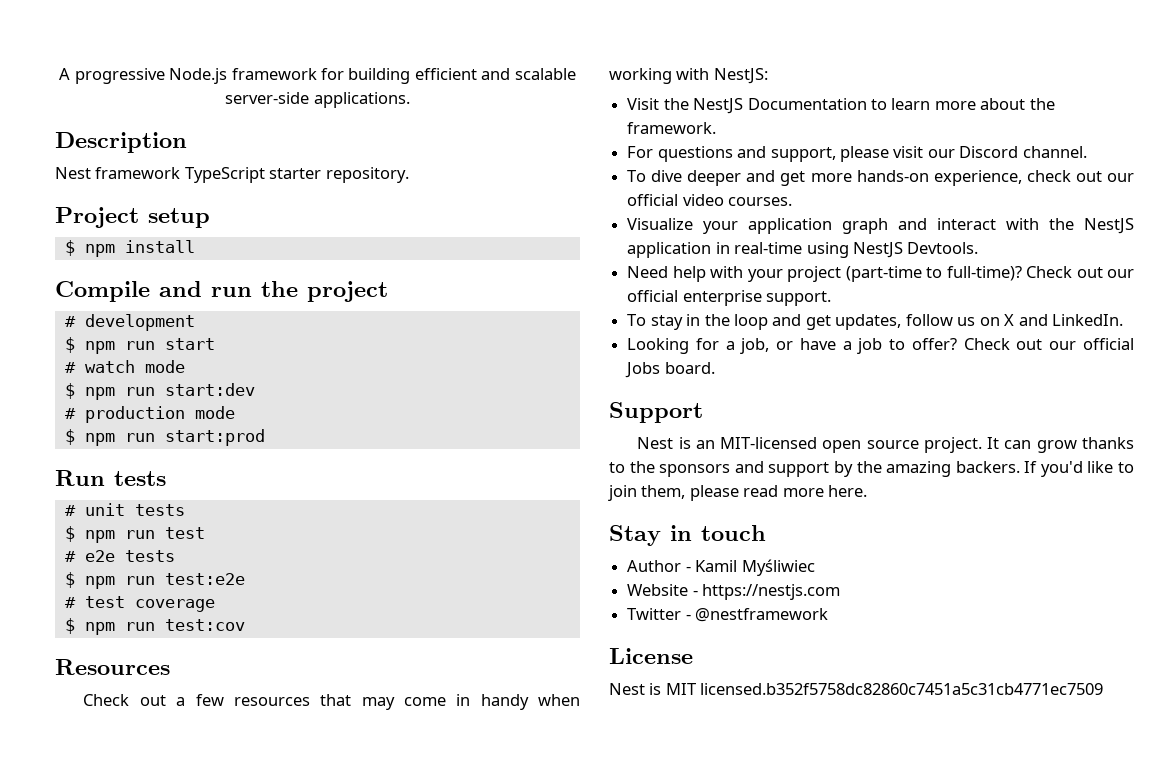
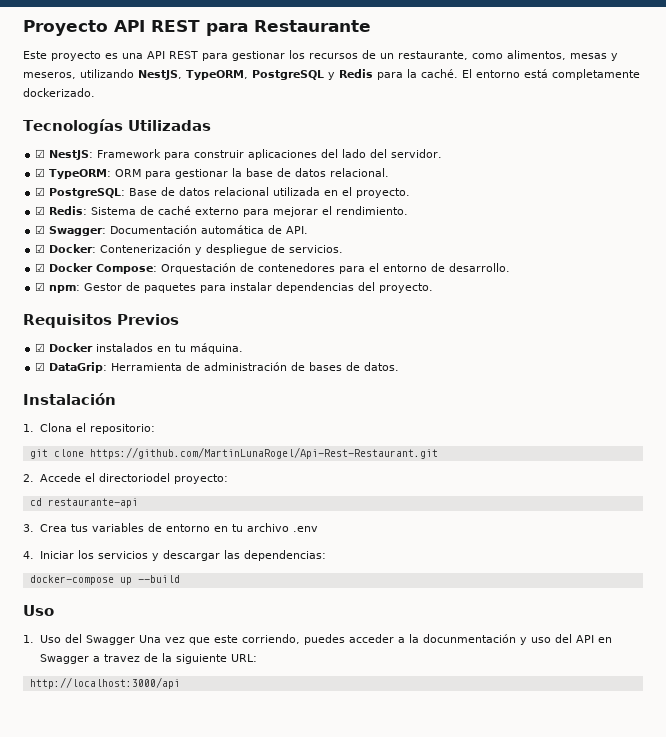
[59,68,576,84] [225,92,410,108] [55,132,187,153] [55,167,409,183] [55,207,210,228] [64,240,195,257] [55,281,388,302] [64,314,195,331] [64,337,215,354] [64,360,185,373] [64,383,255,400] [64,406,235,423] [64,429,265,446] [55,470,166,486] [64,503,185,516] [64,526,205,543] [64,550,175,562] [64,572,245,589] [64,596,215,612] [64,618,245,635] [55,659,170,675] [83,694,580,710] [609,68,768,84] [627,98,1055,114] [627,122,717,134] [627,146,1087,162] [627,170,1134,186] [627,194,793,206] [627,218,1134,234] [627,242,979,258] [627,266,1134,282] [627,290,832,306] [627,314,1124,330] [627,338,1134,354] [625,362,715,378] [609,402,703,423] [637,437,1135,453] [609,461,1134,477] [608,485,868,501] [609,525,766,546] [627,559,815,576] [627,584,841,600] [627,608,829,622] [609,648,693,664] [609,683,1104,695] A progressive Node.js framework for building efficient and scalable server-side applications. // Description // Nest framework TypeScript starter repository. // Project setup // $ npm install // Compile and run the project // # development // $ npm run start // # watch mode // $ npm run start:dev // # production mode // $ npm run start:prod // Run tests // # unit tests // $ npm run test // # e2e tests // $ npm run test:e2e // # test coverage // $ npm run test:cov // Resources // Check out a few resources that may come in handy when working with NestJS: // Visit the NestJS Documentation to learn more about the framework. // For questions and support, please visit our Discord channel. // To dive deeper and get more hands-on experience, check out our official video courses. // Visualize your application graph and interact with the NestJS application in real-time using NestJS Devtools. // Need help with your project (part-time to full-time)? Check out our official enterprise support. // To stay in the loop and get updates, follow us on X and LinkedIn. // Looking for a job, or have a job to offer? Check out our official Jobs board. // Support // Nest is an MIT-licensed open source project. It can grow thanks to the sponsors and support by the amazing backers. If you'd like to join them, please read more here. // Stay in touch // Author - Kamil Myśliwiec // Website - https://nestjs.com // Twitter - @nestframework // License // Nest is MIT licensed.b352f5758dc82860c7451a5c31cb4771ec7509 -> [23,20,371,36] [23,50,618,61] [23,69,640,80] [23,88,95,97] [23,119,211,134] [35,149,443,160] [35,168,390,179] [35,187,411,198] [35,206,409,217] [35,225,309,236] [35,244,344,255] [35,263,511,274] [35,282,434,293] [23,314,179,328] [35,343,244,354] [35,362,400,373] [23,393,116,405] [23,423,155,434] [29,447,438,459] [23,473,228,484] [29,498,138,508] [23,523,318,532] [23,550,326,561] [29,575,180,585] [23,605,54,616] [23,634,612,645] [39,653,257,664] [29,677,180,689] Proyecto API REST para Restaurante // Este proyecto es una API REST para gestionar los recursos de un restaurante, como alimentos, mesas y meseros, utilizando NestJS, TypeORM, PostgreSQL y Redis para la caché. El entorno está completamente dockerizado. // Tecnologías Utilizadas // ☑ NestJS: Framework para construir aplicaciones del lado del servidor. // ☑ TypeORM: ORM para gestionar la base de datos relacional. // ☑ PostgreSQL: Base de datos relacional utilizada en el proyecto. // ☑ Redis: Sistema de caché externo para mejorar el rendimiento. // ☑ Swagger: Documentación automática de API. // ☑ Docker: Contenerización y despliegue de servicios. // ☑ Docker Compose: Orquestación de contenedores para el entorno de desarrollo. // ☑ npm: Gestor de paquetes para instalar dependencias del proyecto. // Requisitos Previos // ☑ Docker instalados en tu máquina. // ☑ DataGrip: Herramienta de administración de bases de datos. // Instalación // 1. Clona el repositorio: // git clone https://github.com/MartinLunaRogel/Api-Rest-Restaurant.git // 2. Accede el directoriodel proyecto: // cd restaurante-api // 3. Crea tus variables de entorno en tu archivo .env // 4. Iniciar los servicios y descargar las dependencias: // docker-compose up --build // Uso // 1. Uso del Swagger Una vez que este corriendo, puedes acceder a la docunmentación y uso del API en Swagger a travez de la siguiente URL: // http://localhost:3000/api

